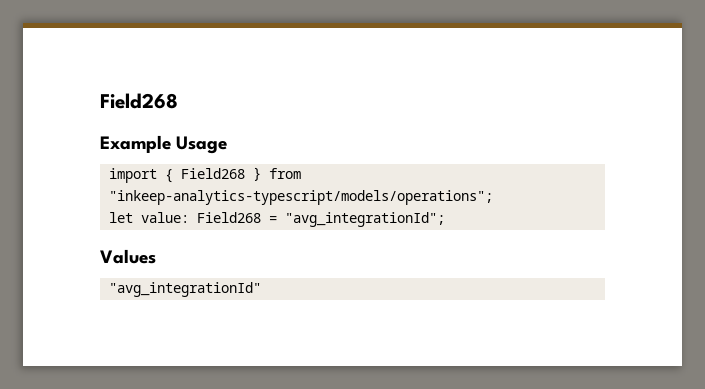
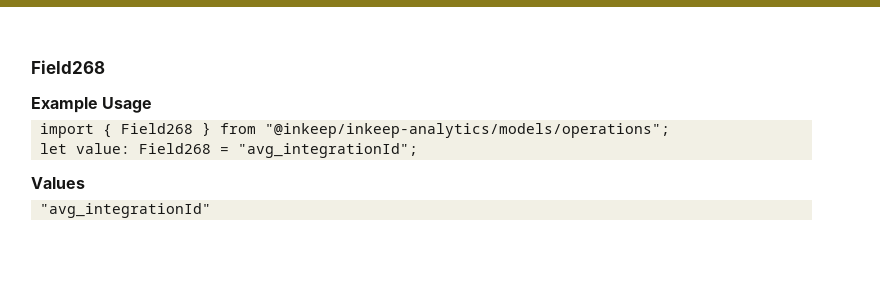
[109,190,493,205] "inkeep-analytics-typescript/models/operations"; -> [264,123,670,138] "@inkeep/inkeep-analytics/models/operations";

